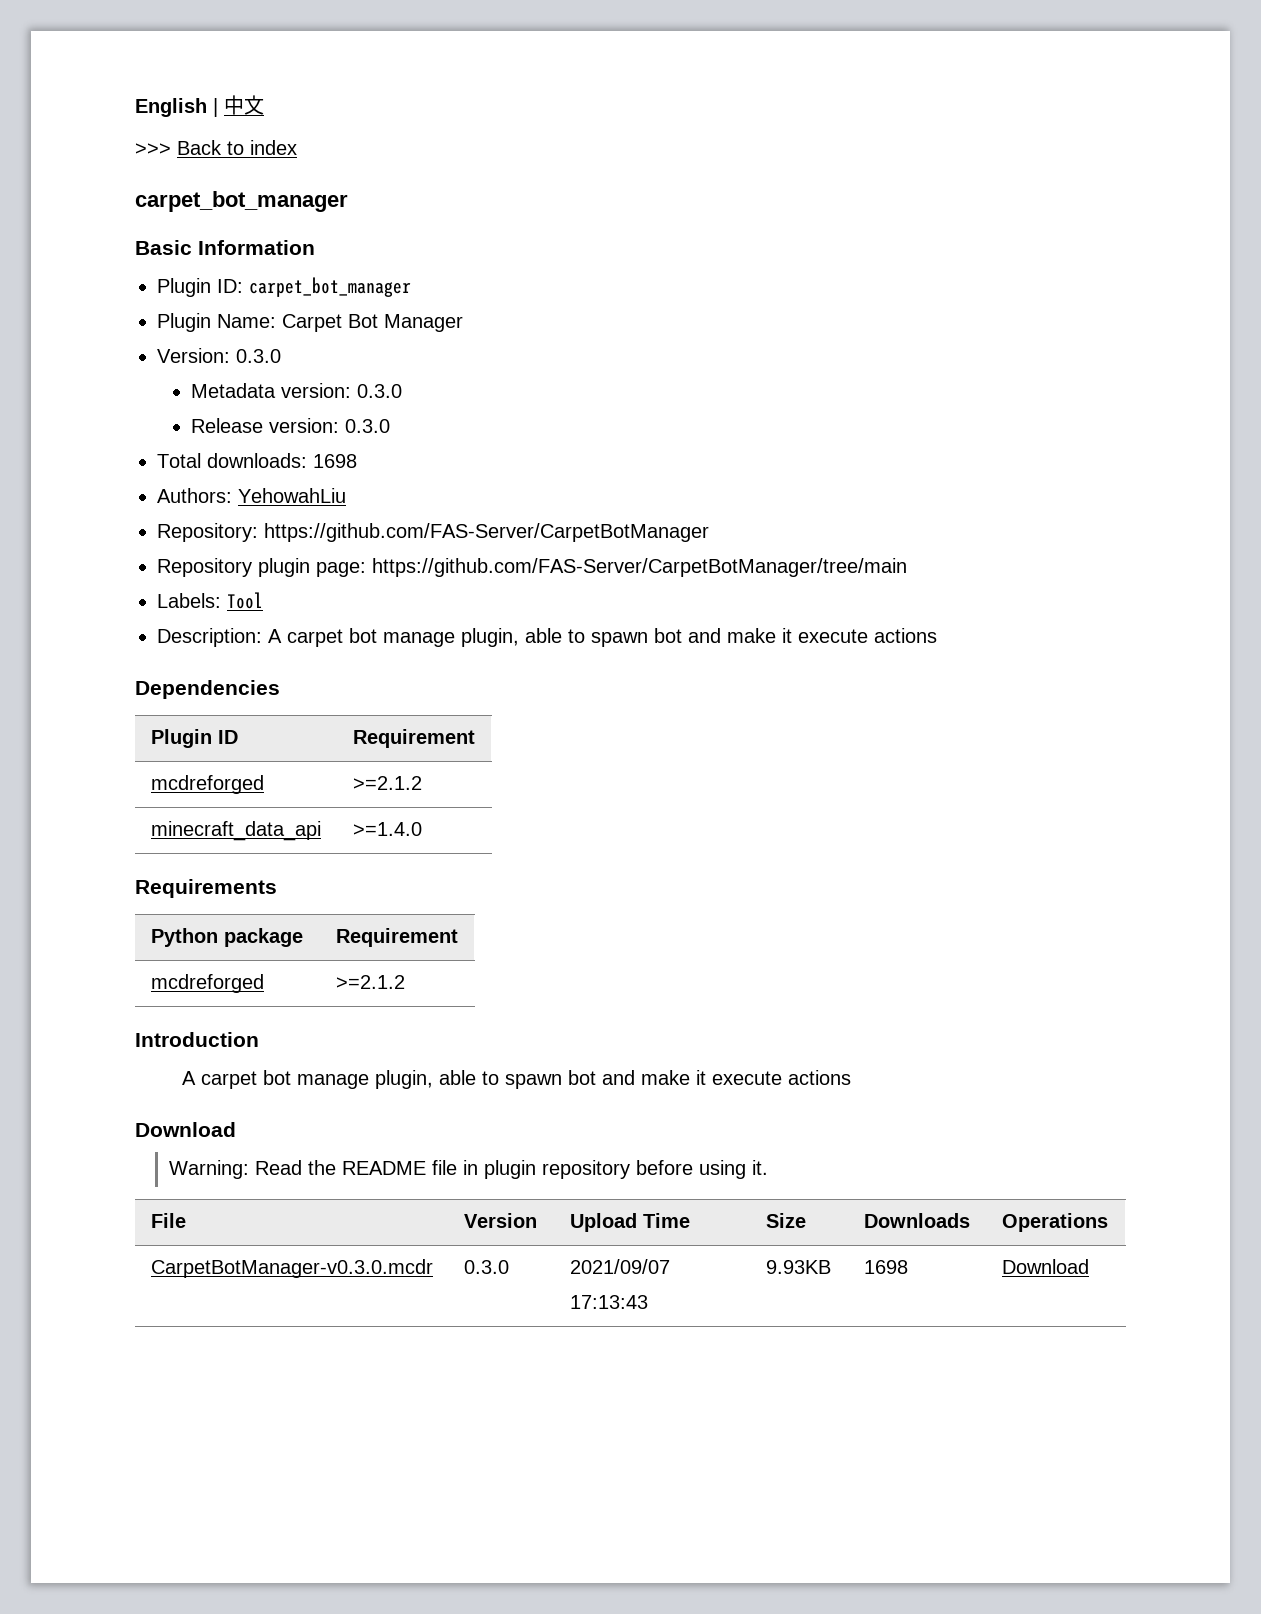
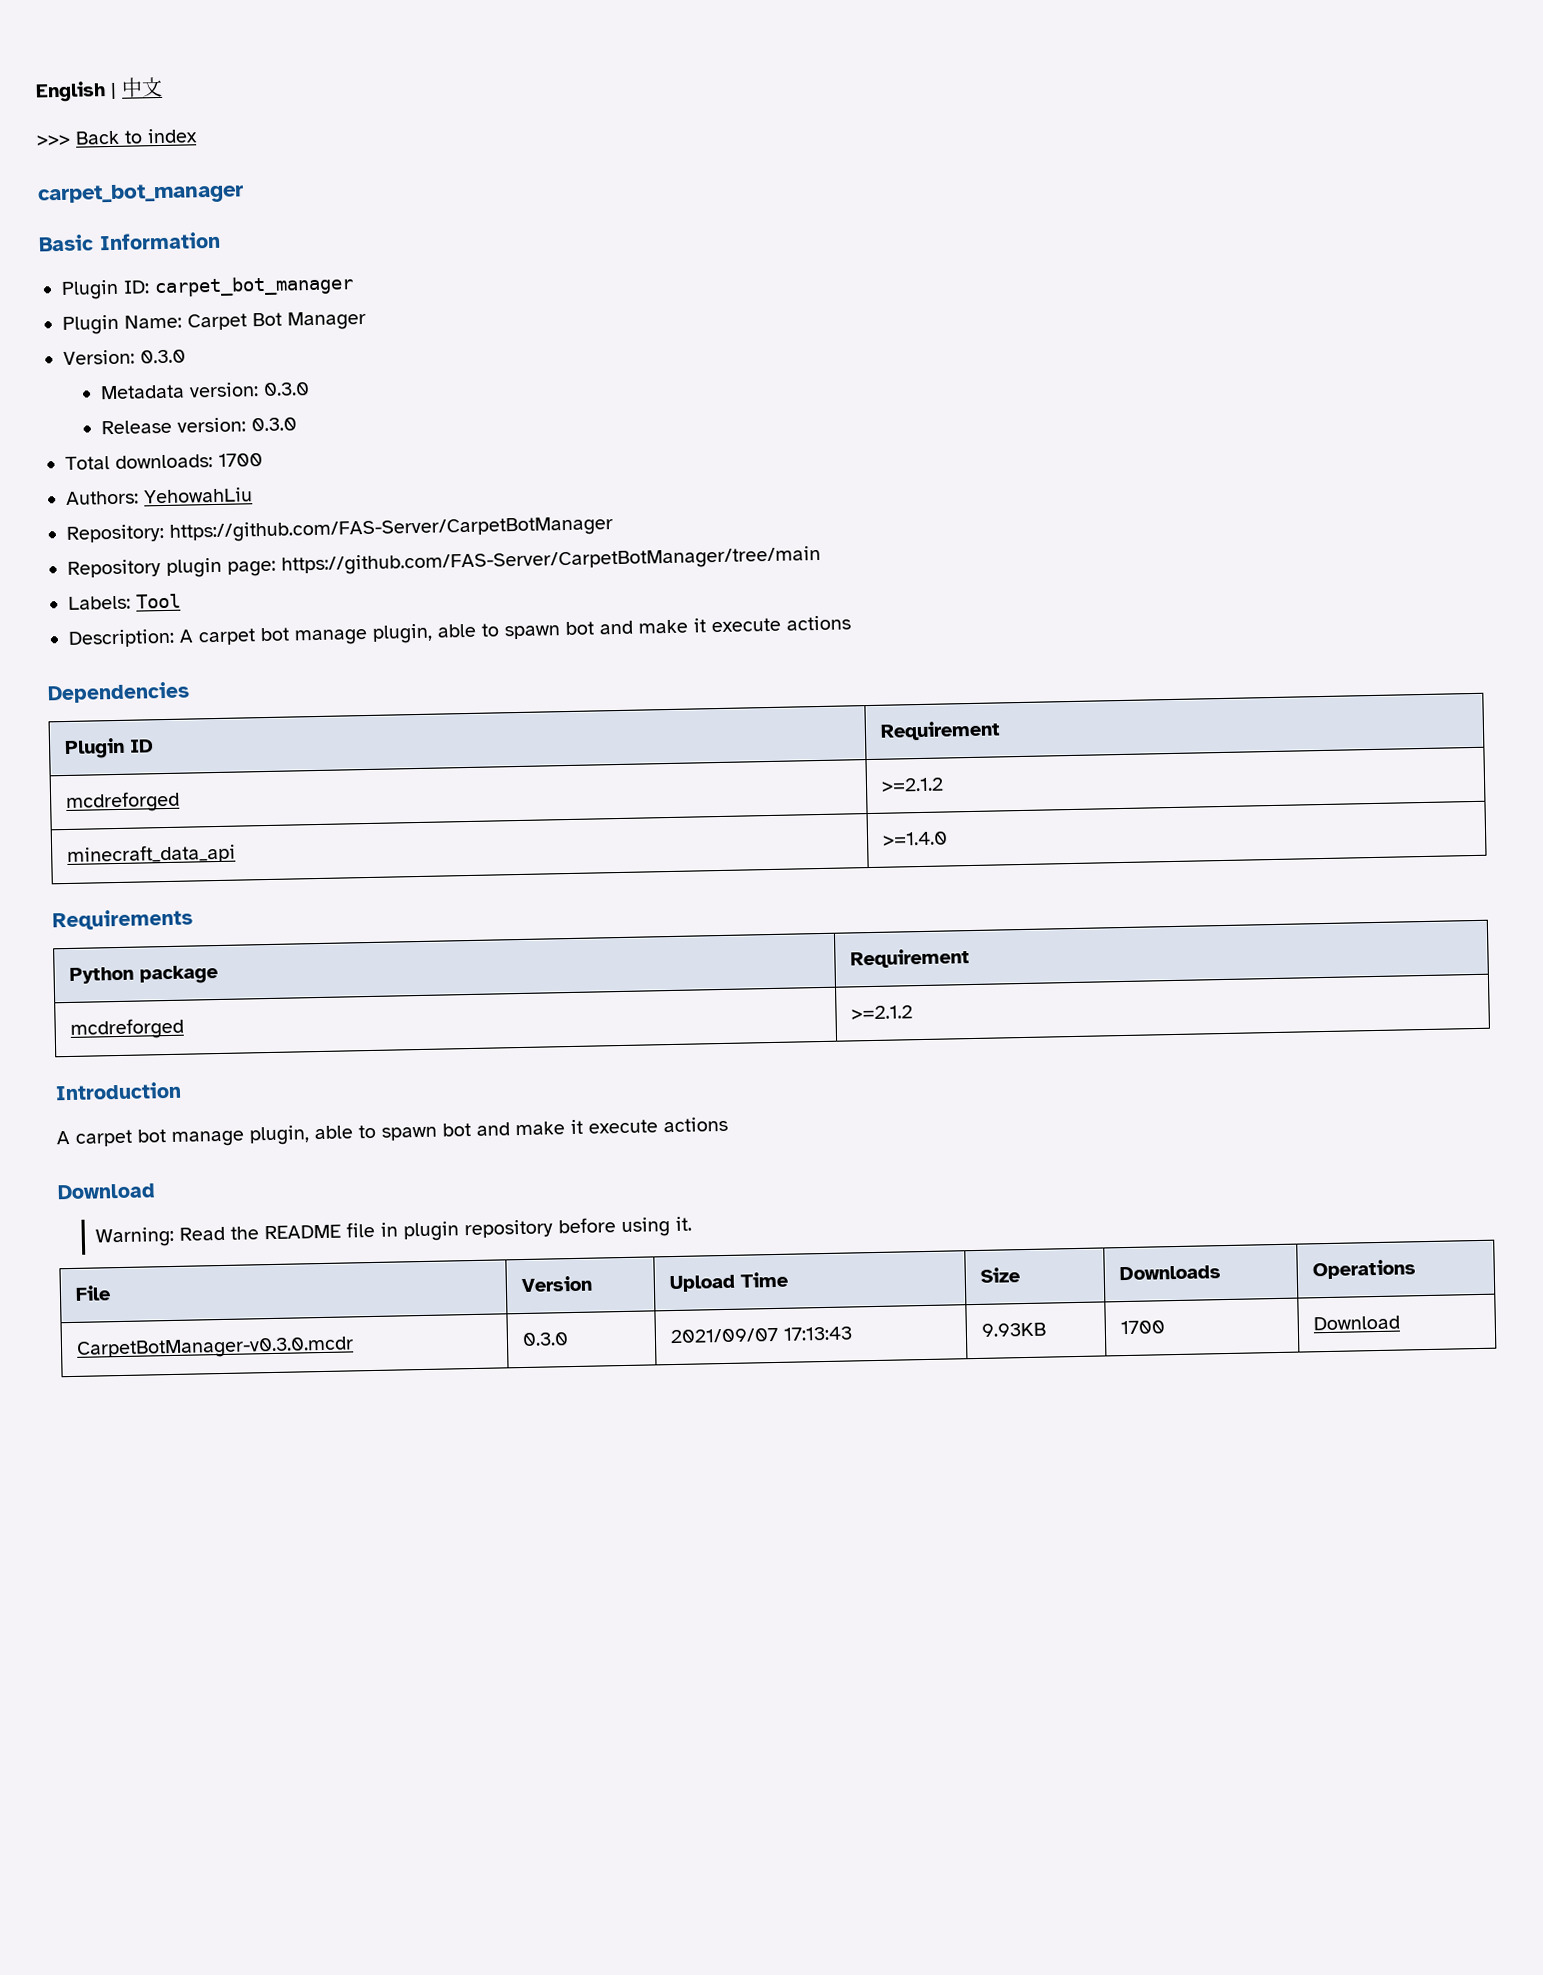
[313,454,357,468] 1698 -> [218,453,263,467] 1700
[863,1260,908,1274] 1698 -> [1119,1320,1165,1335] 1700

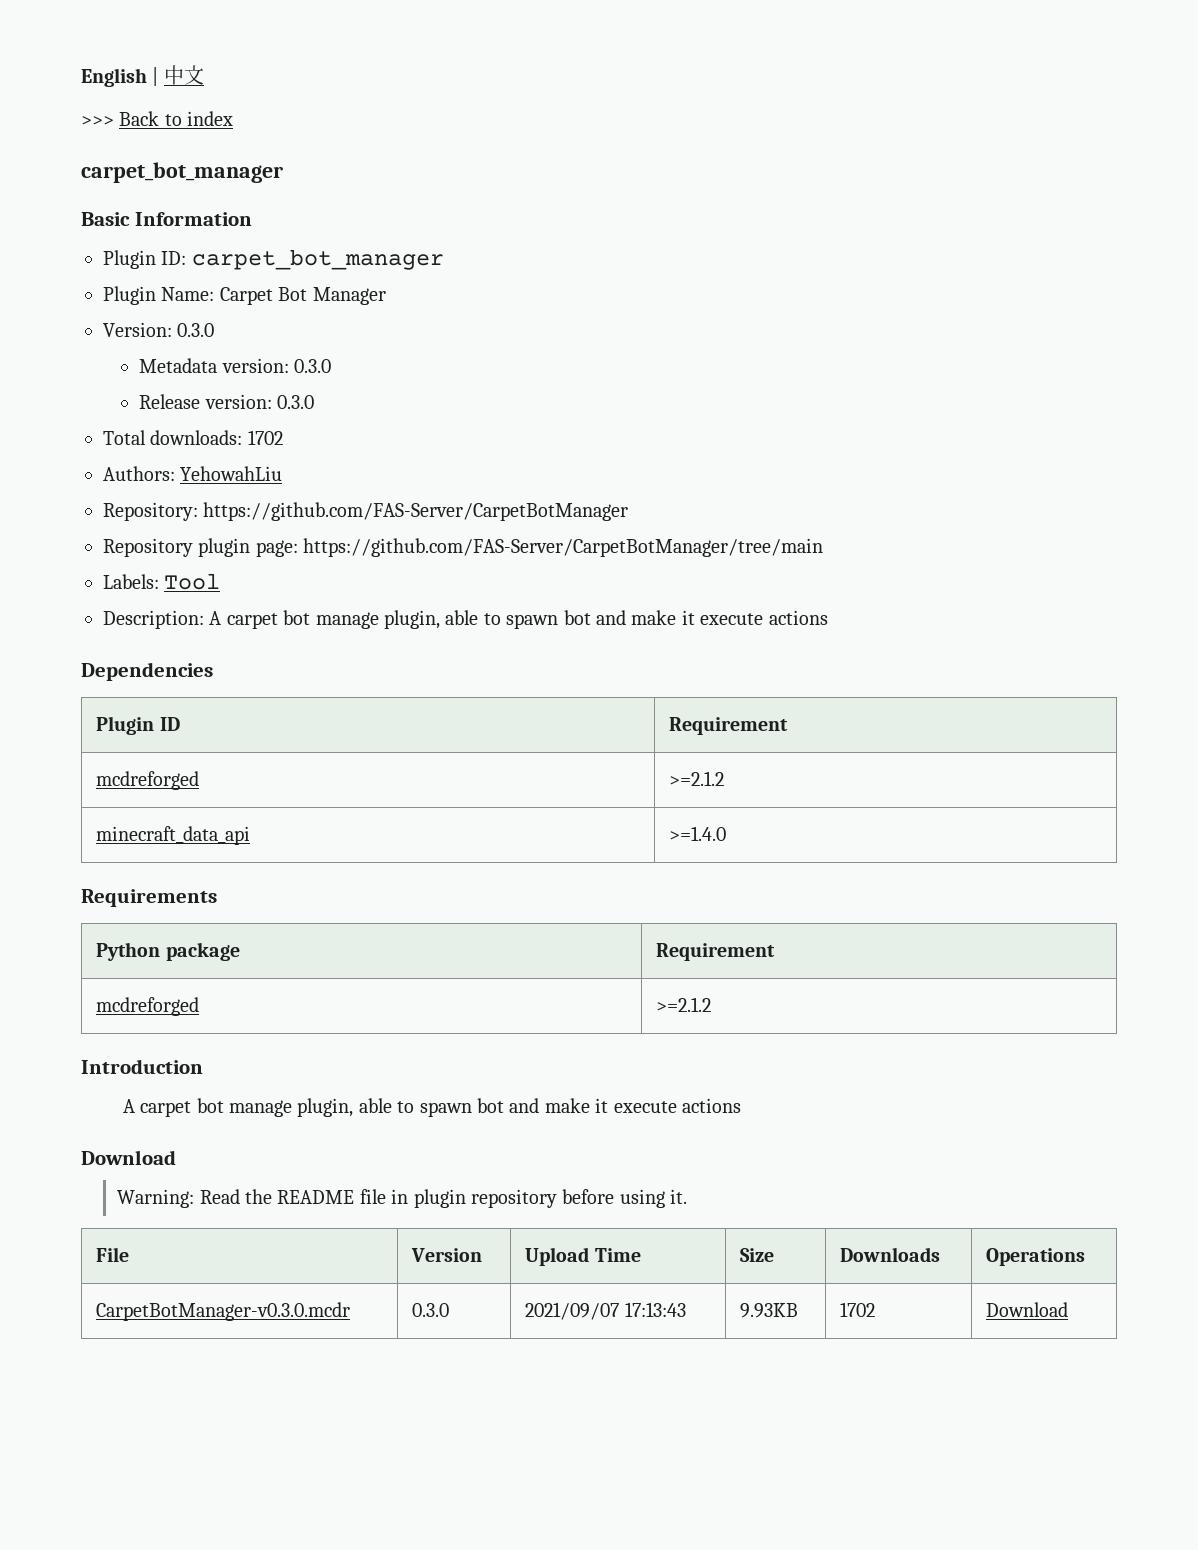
[218,453,263,467] 1700 -> [247,430,283,445] 1702
[1119,1320,1165,1335] 1700 -> [840,1302,876,1317] 1702

